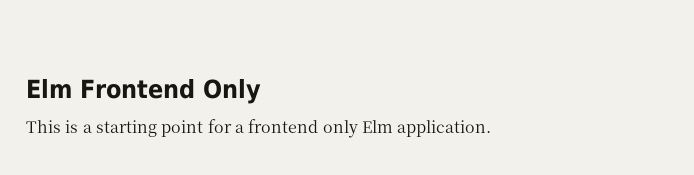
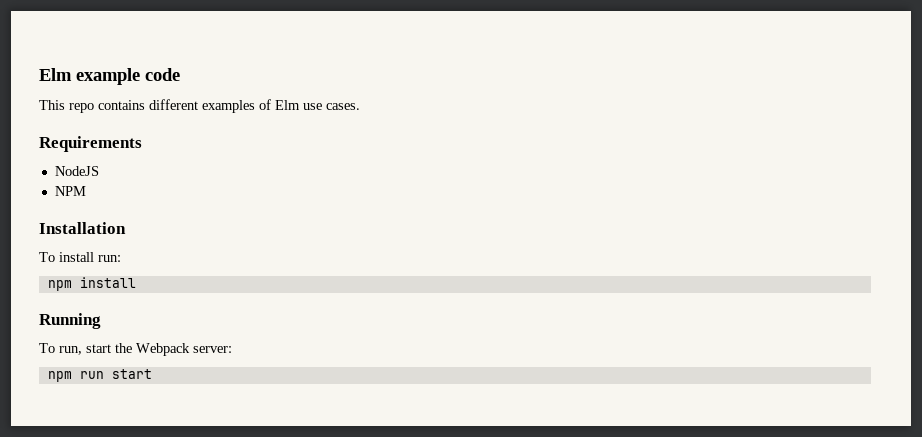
[26,79,261,104] Elm Frontend Only -> [39,68,180,85] Elm example code
[65,119,492,138] is a starting point for a frontend only Elm application. -> [69,99,360,113] [39,136,142,152] [54,166,99,176] [54,186,86,196] [39,222,126,234] [39,252,121,262] [47,277,136,291] [39,313,101,329] [39,343,232,356] [47,369,152,382] repo contains different examples of Elm use cases. // Requirements // NodeJS // NPM // Installation // To install run: // npm install // Running // To run, start the Webpack server: // npm run start

